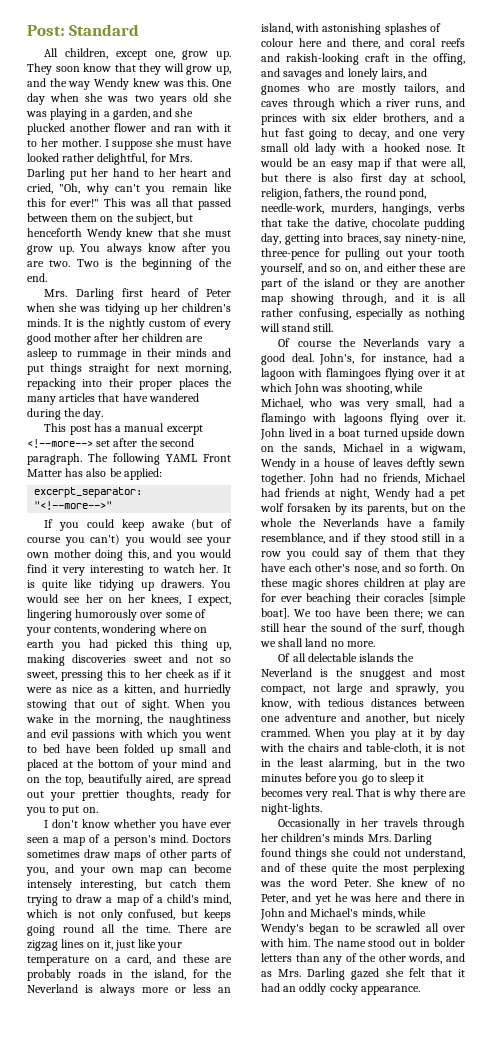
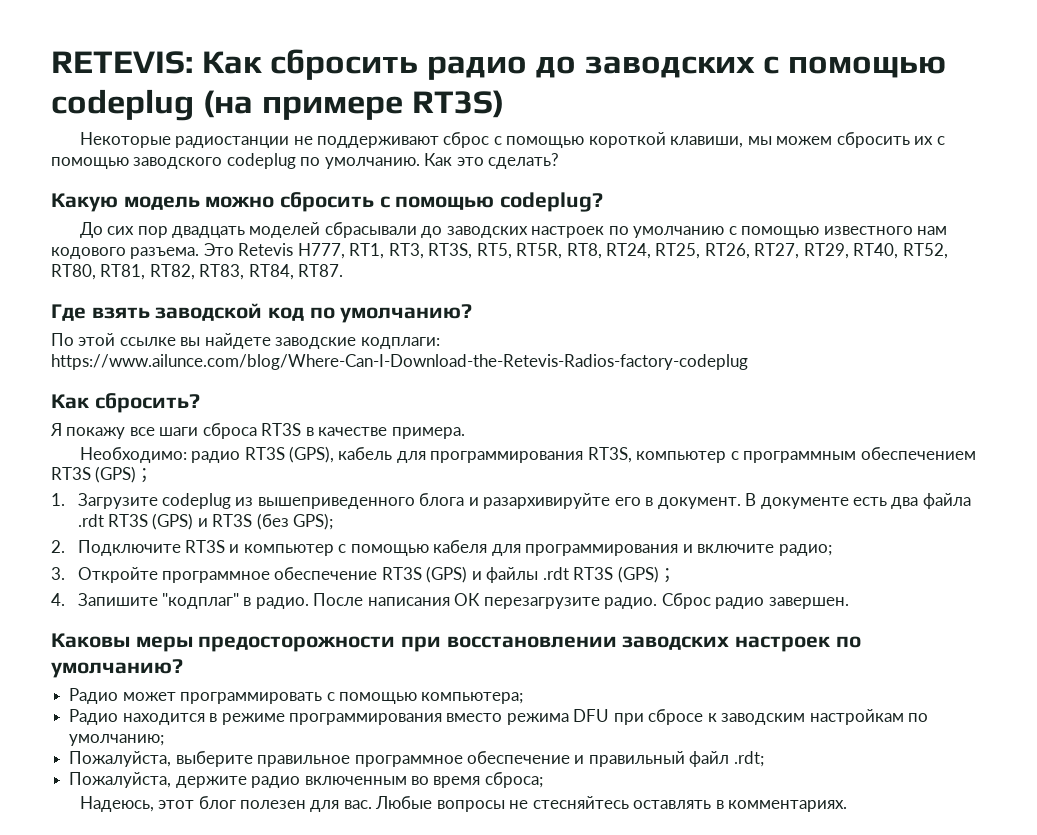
[27,24,140,36] [44,48,231,60] [27,63,232,75] [27,78,232,90] [27,93,232,105] [26,108,194,120] [27,123,231,135] [27,138,232,150] [27,153,192,165] [27,168,231,180] [27,183,232,195] [27,198,231,210] [27,213,194,225] [27,228,231,240] [27,243,231,255] [27,258,232,270] [27,273,47,282] [44,288,231,300] [26,303,231,315] [27,318,231,330] [27,333,204,345] [27,348,231,360] [27,363,231,375] [27,378,232,390] [27,393,199,405] [27,408,104,420] [44,423,203,435] [27,438,194,448] [27,453,231,465] [27,468,162,480] [34,487,143,498] [34,501,113,510] [44,519,232,531] [27,534,231,546] [27,549,231,561] [27,564,231,576] [27,579,231,591] [26,594,231,606] [27,609,206,621] [26,624,207,636] [27,639,231,651] [27,654,232,666] [27,669,231,681] [26,684,231,696] [27,699,231,711] [26,714,232,726] [27,729,231,741] [27,744,231,756] [27,759,231,771] [27,774,231,786] [27,789,231,801] [26,806,98,816] [44,819,232,831] [27,834,231,846] [27,849,232,861] [26,864,232,876] [27,879,231,891] [27,894,231,906] [26,909,231,921] [27,924,232,936] [27,939,183,951] [27,954,232,966] [27,969,232,981] [27,984,231,996] [261,23,441,35] [261,38,465,49] [261,53,465,65] [261,68,428,80] [261,83,465,95] [261,98,465,110] [261,113,465,125] [261,128,465,140] [261,143,465,155] [260,158,465,170] [261,173,465,185] [261,188,426,200] [261,203,465,215] [261,218,465,230] [261,233,465,245] [261,248,465,260] [260,263,466,275] [261,278,465,290] [261,293,466,305] [261,308,465,320] [260,323,334,332] [278,338,465,350] [261,353,465,365] [261,368,465,380] [260,383,423,395] [261,398,465,410] [261,413,465,425] [260,428,465,440] [261,443,465,455] [261,458,465,470] [261,473,466,485] [261,488,465,500] [260,503,466,515] [260,518,465,530] [261,533,465,545] [261,548,465,560] [261,563,465,574] [261,578,466,590] [261,593,466,605] [261,608,465,619] [261,623,465,635] [260,638,375,647] [278,653,415,662] [261,668,465,680] [261,683,465,695] [261,698,465,709] [261,713,465,725] [261,728,465,740] [260,743,465,754] [261,758,465,770] [261,773,425,785] [261,788,466,800] [261,803,322,815] [278,818,465,830] [261,833,432,845] [261,848,465,860] [261,863,465,875] [260,878,465,887] [261,893,465,905] [260,908,426,920] [261,923,465,935] [260,938,465,947] [261,953,465,965] [261,968,465,980] [261,983,420,995] Post: Standard // All children, except one, grow up. They soon know that they will grow up, and the way Wendy knew was this. One day when she was two years old she was playing in a garden, and she plucked another flower and ran with it to her mother. I suppose she must have looked rather delightful, for Mrs. Darling put her hand to her heart and cried, "Oh, why can't you remain like this for ever!" This was all that passed between them on the subject, but henceforth Wendy knew that she must grow up. You always know after you are two. Two is the beginning of the end. // Mrs. Darling first heard of Peter when she was tidying up her children's minds. It is the nightly custom of every good mother after her children are asleep to rummage in their minds and put things straight for next morning, repacking into their proper places the many articles that have wandered during the day. // This post has a manual excerpt <!--more--> set after the second paragraph. The following YAML Front Matter has also be applied: // excerpt_separator: "<!--more-->" // If you could keep awake (but of course you can't) you would see your own mother doing this, and you would find it very interesting to watch her. It is quite like tidying up drawers. You would see her on her knees, I expect, lingering humorously over some of your contents, wondering where on earth you had picked this thing up, making discoveries sweet and not so sweet, pressing this to her cheek as if it were as nice as a kitten, and hurriedly stowing that out of sight. When you wake in the morning, the naughtiness and evil passions with which you went to bed have been folded up small and placed at the bottom of your mind and on the top, beautifully aired, are spread out your prettier thoughts, ready for you to put on. // I don't know whether you have ever seen a map of a person's mind. Doctors sometimes draw maps of other parts of you, and your own map can become intensely interesting, but catch them trying to draw a map of a child's mind, which is not only confused, but keeps going round all the time. There are zigzag lines on it, just like your temperature on a card, and these are probably roads in the island, for the Neverland is always more or less an island, with astonishing splashes of colour here and there, and coral reefs and rakish-looking craft in the offing, and savages and lonely lairs, and gnomes who are mostly tailors, and caves through which a river runs, and princes with six elder brothers, and a hut fast going to decay, and one very small old lady with a hooked nose. It would be an easy map if that were all, but there is also first day at school, religion, fathers, the round pond, needle-work, murders, hangings, verbs that take the dative, chocolate pudding day, getting into braces, say ninety-nine, three-pence for pulling out your tooth yourself, and so on, and either these are part of the island or they are another map showing through, and it is all rather confusing, especially as nothing will stand still. // Of course the Neverlands vary a good deal. John's, for instance, had a lagoon with flamingoes flying over it at which John was shooting, while Michael, who was very small, had a flamingo with lagoons flying over it. John lived in a boat turned upside down on the sands, Michael in a wigwam, Wendy in a house of leaves deftly sewn together. John had no friends, Michael had friends at night, Wendy had a pet wolf forsaken by its parents, but on the whole the Neverlands have a family resemblance, and if they stood still in a row you could say of them that they have each other's nose, and so forth. On these magic shores children at play are for ever beaching their coracles [simple boat]. We too have been there; we can still hear the sound of the surf, though we shall land no more. // Of all delectable islands the Neverland is the snuggest and most compact, not large and sprawly, you know, with tedious distances between one adventure and another, but nicely crammed. When you play at it by day with the chairs and table-cloth, it is not in the least alarming, but in the two minutes before you go to sleep it becomes very real. That is why there are night-lights. // Occasionally in her travels through her children's minds Mrs. Darling found things she could not understand, and of these quite the most perplexing was the word Peter. She knew of no Peter, and yet he was here and there in John and Michael's minds, while Wendy's began to be scrawled all over with him. The name stood out in bolder letters than any of the other words, and as Mrs. Darling gazed she felt that it had an oddly cocky appearance. -> [51,49,947,80] [51,89,504,121] [79,132,945,148] [51,153,560,169] [51,192,604,212] [79,222,947,238] [51,243,948,259] [51,264,344,280] [51,303,473,323] [51,333,440,349] [51,354,748,370] [51,393,200,413] [50,423,465,439] [79,446,976,463] [51,466,154,483] [51,493,971,509] [77,513,334,530] [51,540,832,556] [51,566,676,583] [51,593,849,609] [51,633,861,652] [51,659,183,678] [69,688,524,704] [69,709,929,725] [69,734,165,746] [69,751,764,767] [69,772,543,788] [79,796,848,812] RETEVIS: Как сбросить радио до заводских с помощью codeplug (на примере RT3S) // Некоторые радиостанции не поддерживают сброс с помощью короткой клавиши, мы можем сбросить их с помощью заводского codeplug по умолчанию. Как это сделать? // Какую модель можно сбросить с помощью codeplug? // До сих пор двадцать моделей сбрасывали до заводских настроек по умолчанию с помощью известного нам кодового разъема. Это Retevis H777, RT1, RT3, RT3S, RT5, RT5R, RT8, RT24, RT25, RT26, RT27, RT29, RT40, RT52, RT80, RT81, RT82, RT83, RT84, RT87. // Где взять заводской код по умолчанию? // По этой ссылке вы найдете заводские кодплаги: https://www.ailunce.com/blog/Where-Can-I-Download-the-Retevis-Radios-factory-codeplug // Как сбросить? // Я покажу все шаги сброса RT3S в качестве примера. // Необходимо: радио RT3S (GPS), кабель для программирования RT3S, компьютер с программным обеспечением RT3S (GPS)； // 1. Загрузите codeplug из вышеприведенного блога и разархивируйте его в документ. В документе есть два файла .rdt RT3S (GPS) и RT3S (без GPS); // 2. Подключите RT3S и компьютер с помощью кабеля для программирования и включите радио; // 3. Откройте программное обеспечение RT3S (GPS) и файлы .rdt RT3S (GPS)； // 4. Запишите "кодплаг" в радио. После написания ОК перезагрузите радио. Сброс радио завершен. // Каковы меры предосторожности при восстановлении заводских настроек по умолчанию? // Радио может программировать с помощью компьютера; // Радио находится в режиме программирования вместо режима DFU при сбросе к заводским настройкам по умолчанию; // Пожалуйста, выберите правильное программное обеспечение и правильный файл .rdt; // Пожалуйста, держите радио включенным во время сброса; // Надеюсь, этот блог полезен для вас. Любые вопросы не стесняйтесь оставлять в комментариях.

